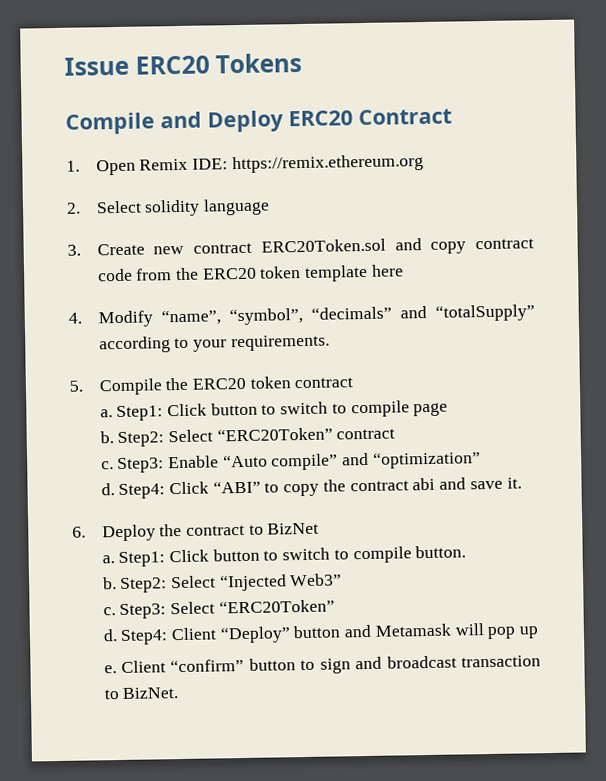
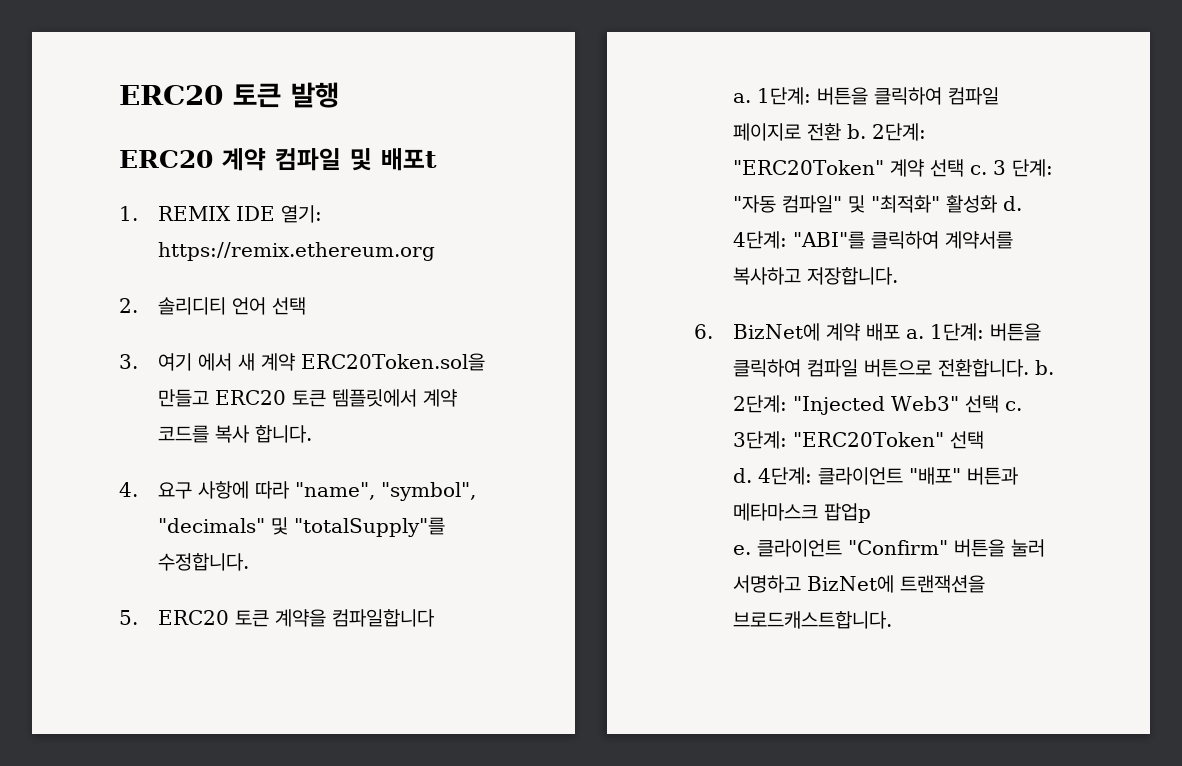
[64,52,303,76] [65,108,452,135] [66,154,424,176] [66,198,271,217] [67,238,534,256] [97,264,404,282] [68,304,535,328] [98,334,330,354] [69,376,354,396] [99,400,449,422] [99,427,396,448] [100,451,481,474] [100,477,522,500] [72,522,320,542] [101,545,467,568] [102,573,343,593] [102,599,335,620] [102,623,540,645] [103,655,541,674] [103,687,179,700] Issue ERC20 Tokens // Compile and Deploy ERC20 Contract // 1. Open Remix IDE: https://remix.ethereum.org // 2. Select solidity language // 3. Create new contract ERC20Token.sol and copy contract code from the ERC20 token template here // 4. Modify “name”, “symbol”, “decimals” and “totalSupply” according to your requirements. // 5. Compile the ERC20 token contract // a. Step1: Click button to switch to compile page // b. Step2: Select “ERC20Token” contract // c. Step3: Enable “Auto compile” and “optimization” // d. Step4: Click “ABI” to copy the contract abi and save it. // 6. Deploy the contract to BizNet // a. Step1: Click button to switch to compile button. // b. Step2: Select “Injected Web3” // c. Step3: Select “ERC20Token” // d. Step4: Client “Deploy” button and Metamask will pop up // e. Client “confirm” button to sign and broadcast transaction to BizNet. -> [119,82,339,108] [119,148,437,171] [119,205,322,223] [157,242,435,261] [119,297,306,315] [119,353,485,371] [157,389,457,407] [157,425,312,443] [119,481,476,501] [157,517,445,537] [157,553,249,571] [119,609,435,627] [732,87,999,105] [732,123,926,141] [732,159,1053,177] [732,195,1022,213] [732,231,1013,249] [732,267,898,285] [694,323,1041,341] [732,359,1054,377] [732,395,1022,415] [732,431,984,449] [732,467,1018,485] [732,503,871,523] [732,539,1045,557] [732,575,985,593] [732,611,892,629] ERC20 토큰 발행 // ERC20 계약 컴파일 및 배포t // 1. REMIX IDE 열기: https://remix.ethereum.org // 2. 솔리디티 언어 선택 // 3. 여기 에서 새 계약 ERC20Token.sol을 만들고 ERC20 토큰 템플릿에서 계약 코드를 복사 합니다. // 4. 요구 사항에 따라 "name", "symbol", "decimals" 및 "totalSupply"를 수정합니다. // 5. ERC20 토큰 계약을 컴파일합니다 // a. 1단계: 버튼을 클릭하여 컴파일 페이지로 전환 b. 2단계: "ERC20Token" 계약 선택 c. 3 단계: "자동 컴파일" 및 "최적화" 활성화 d. 4단계: "ABI"를 클릭하여 계약서를 복사하고 저장합니다. // 6. BizNet에 계약 배포 a. 1단계: 버튼을 클릭하여 컴파일 버튼으로 전환합니다. b. 2단계: "Injected Web3" 선택 c. 3단계: "ERC20Token" 선택 // d. 4단계: 클라이언트 "배포" 버튼과 메타마스크 팝업p // e. 클라이언트 "Confirm" 버튼을 눌러 서명하고 BizNet에 트랜잭션을 브로드캐스트합니다.

